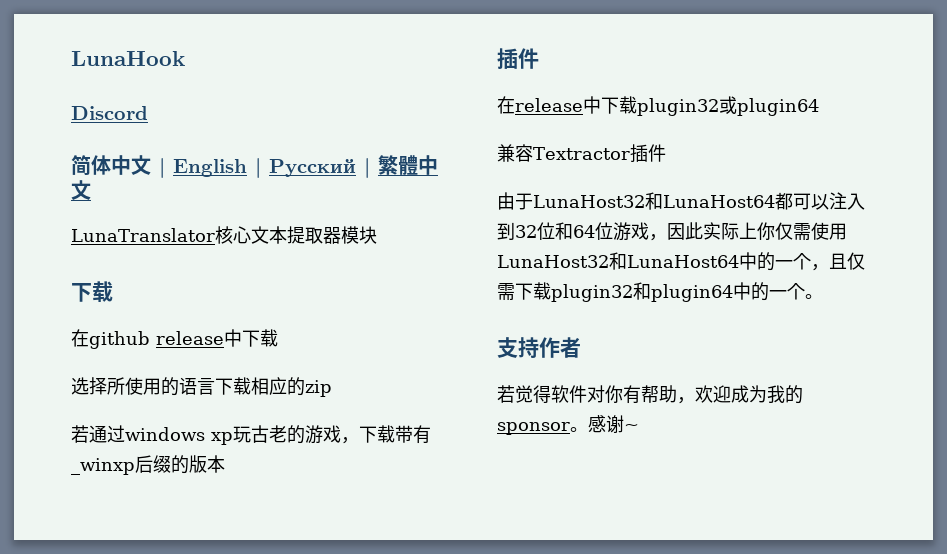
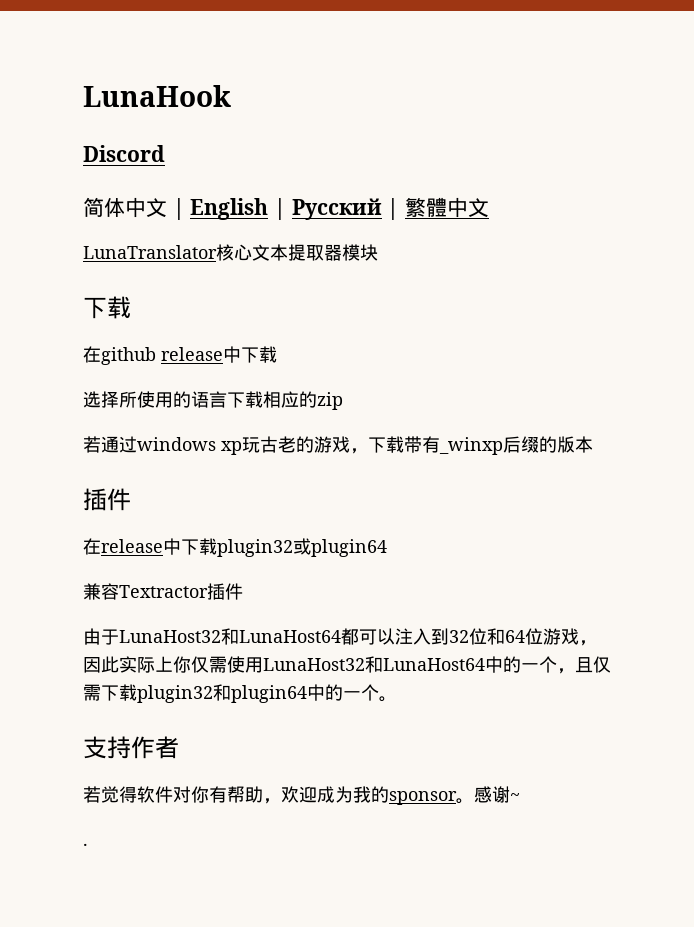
(639, 427) none -> [83,843,88,846] // .

